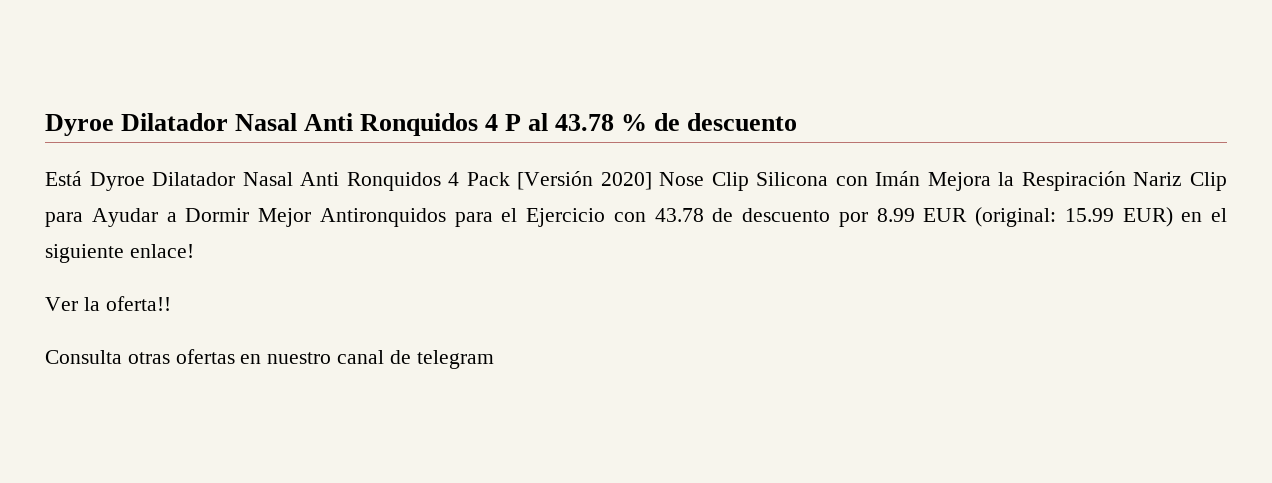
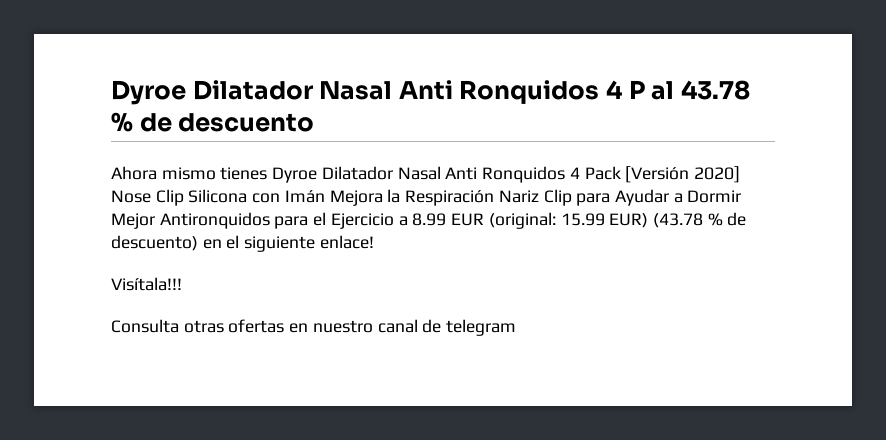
[45,171,82,186] Está -> [111,166,268,180] Ahora mismo tienes
[613,208,868,227] con 43.78 de descuento por -> [398,216,408,226] a
(1173, 217) none -> [652,212,747,228] [111,235,198,251] (43.78 % de descuento)
[45,296,171,311] Ver la oferta!! -> [111,277,182,291] Visítala!!!

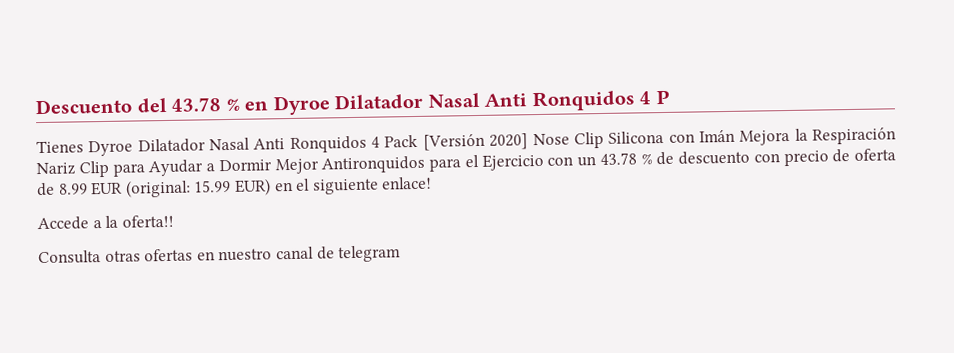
(111, 92) none -> [35,97,269,115] Descuento del 43.78 % en
[651,80,750,100] [111,112,315,132] [111,166,268,180] al 43.78 % de descuento // Ahora mismo tienes -> [36,140,84,154] // Tienes
[398,216,408,226] a -> [547,148,896,167] [37,182,55,197] con un 43.78 % de descuento con precio de oferta de
[652,212,747,228] [111,235,198,251] (43.78 % de descuento) -> (271, 187) none
[111,277,182,291] Visítala!!! -> [37,214,174,231] Accede a la oferta!!

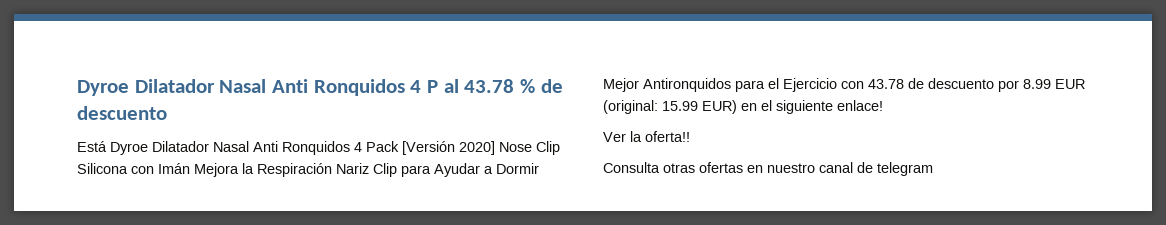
[35,97,269,115] Descuento del 43.78 % en -> (77, 88) none
[36,140,84,154] // Tienes -> [443,79,563,93] [77,106,167,120] [77,141,107,152] al 43.78 % de descuento // Está
[577,148,896,167] [37,182,55,197] un 43.78 % de descuento con precio de oferta de -> [868,78,1019,92] 43.78 de descuento por
[37,216,102,231] Accede a -> [603,132,626,142] Ver

